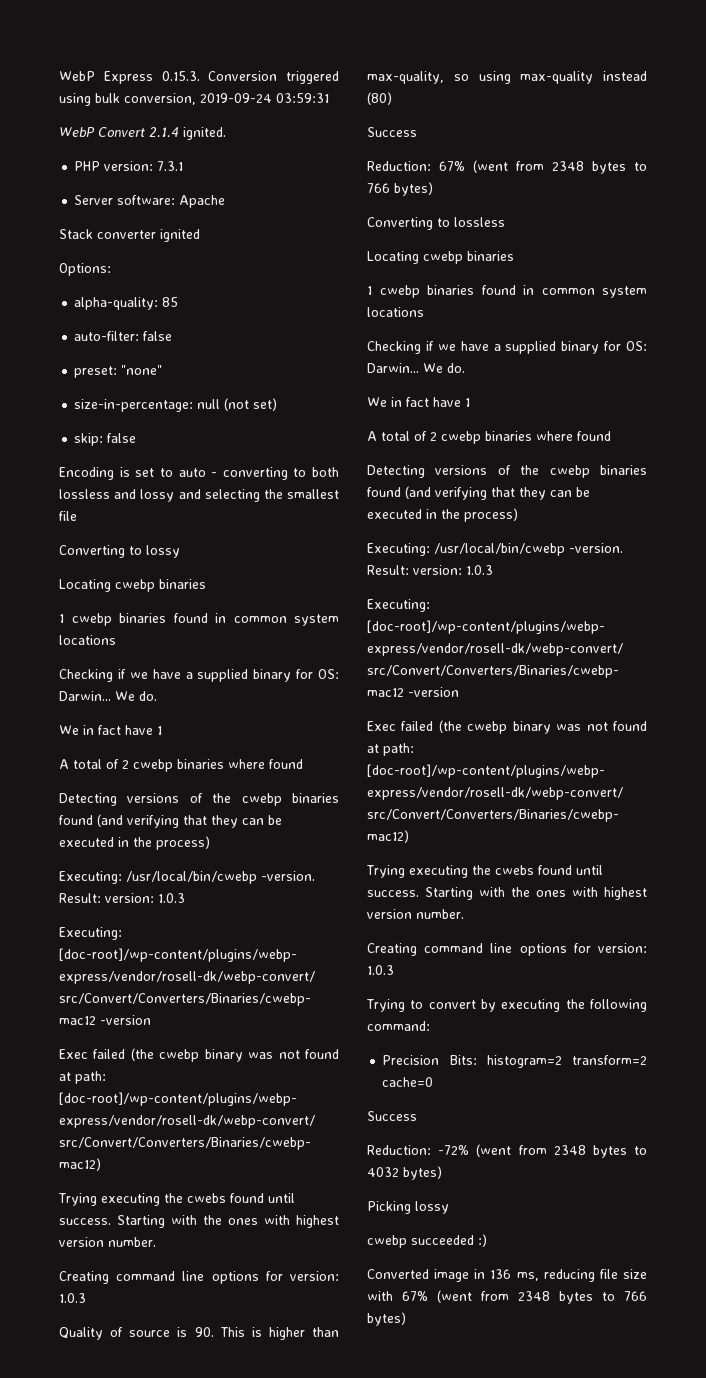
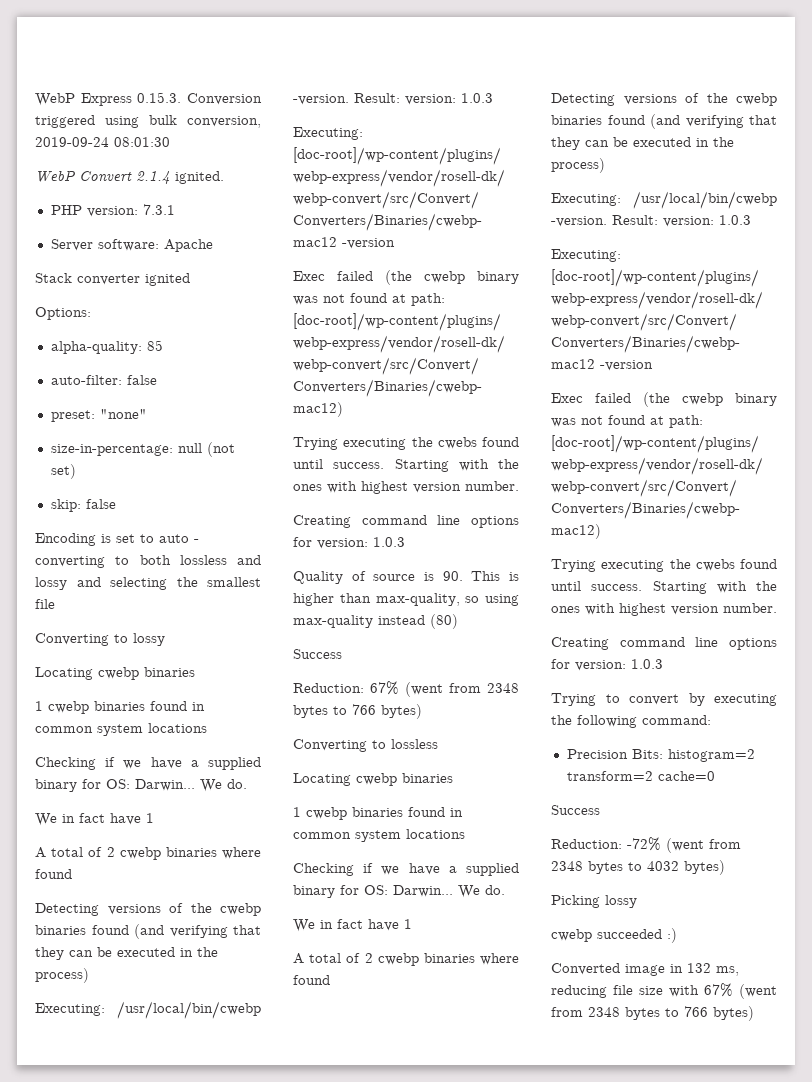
[276,93,329,103] 03:59:31 -> [114,137,170,147] 08:01:30
[490,1269,512,1279] 136 -> [687,963,711,973] 132

